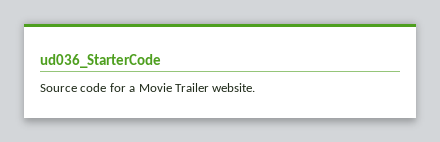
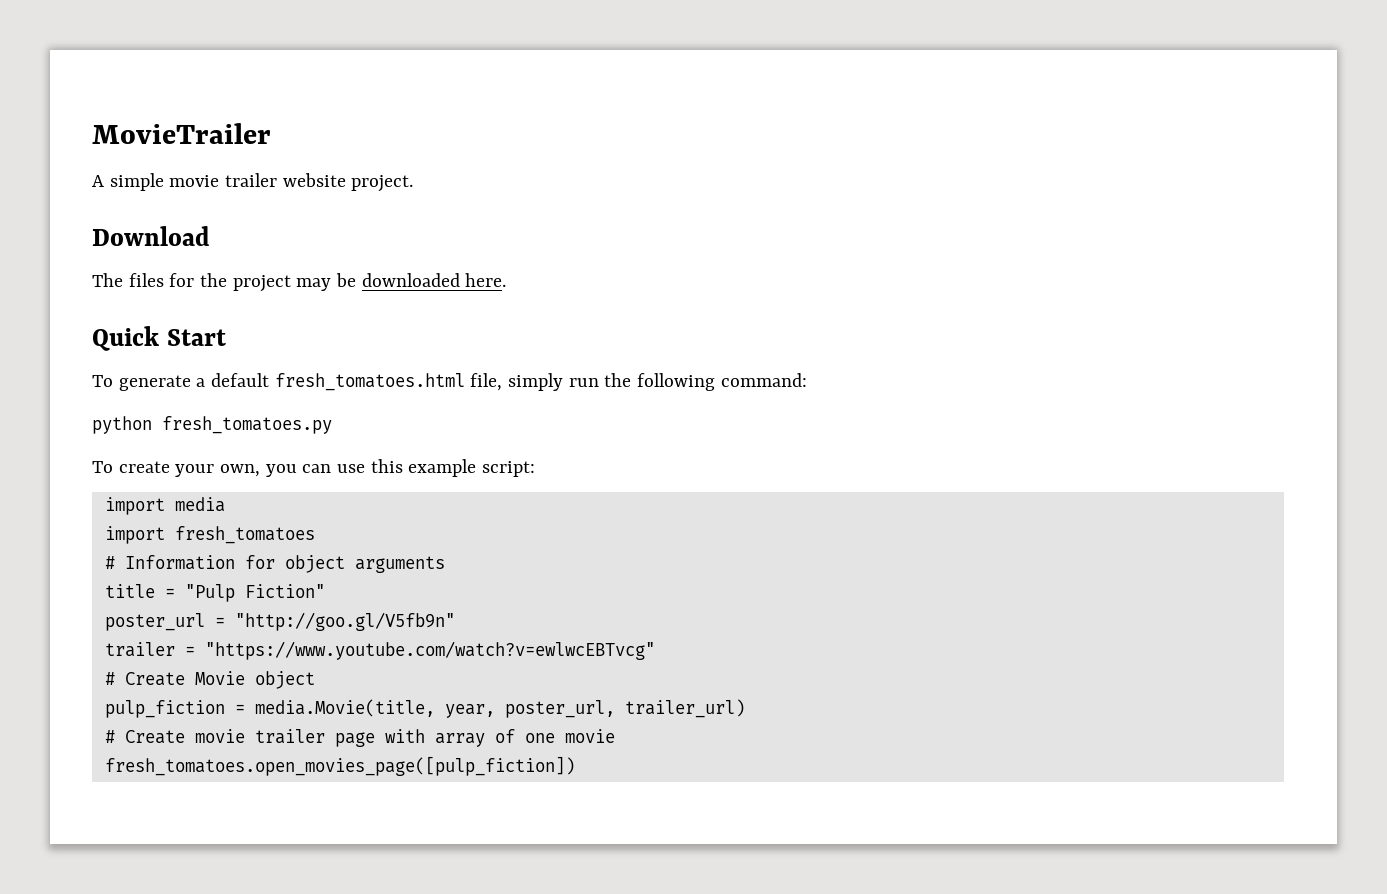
[40,54,161,68] [40,83,256,92] ud036_StarterCode // Source code for a Movie Trailer website. -> [92,123,271,144] [92,173,414,192] [92,226,210,246] [92,273,507,292] [92,326,226,351] [92,373,807,391] [92,416,332,434] [92,459,536,477] [104,497,225,515] [104,526,315,544] [104,555,445,573] [104,584,325,602] [104,612,455,631] [104,641,655,660] [104,671,315,689] [104,699,745,718] [104,729,615,747] [104,756,575,776] MovieTrailer // A simple movie trailer website project. // Download // The files for the project may be downloaded here. // Quick Start // To generate a default fresh_tomatoes.html file, simply run the following command: // python fresh_tomatoes.py // To create your own, you can use this example script: // import media // import fresh_tomatoes // # Information for object arguments // title = "Pulp Fiction" // poster_url = "http://goo.gl/V5fb9n" // trailer = "https://www.youtube.com/watch?v=ewlwcEBTvcg" // # Create Movie object // pulp_fiction = media.Movie(title, year, poster_url, trailer_url) // # Create movie trailer page with array of one movie // fresh_tomatoes.open_movies_page([pulp_fiction])

